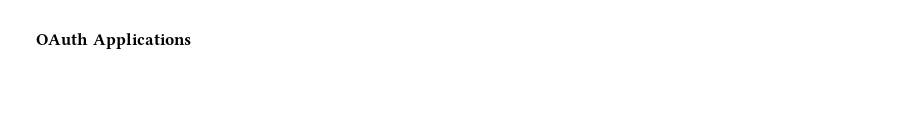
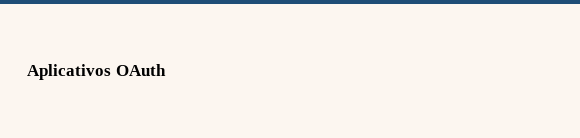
[36,33,191,49] OAuth Applications -> [27,64,166,80] Aplicativos OAuth

